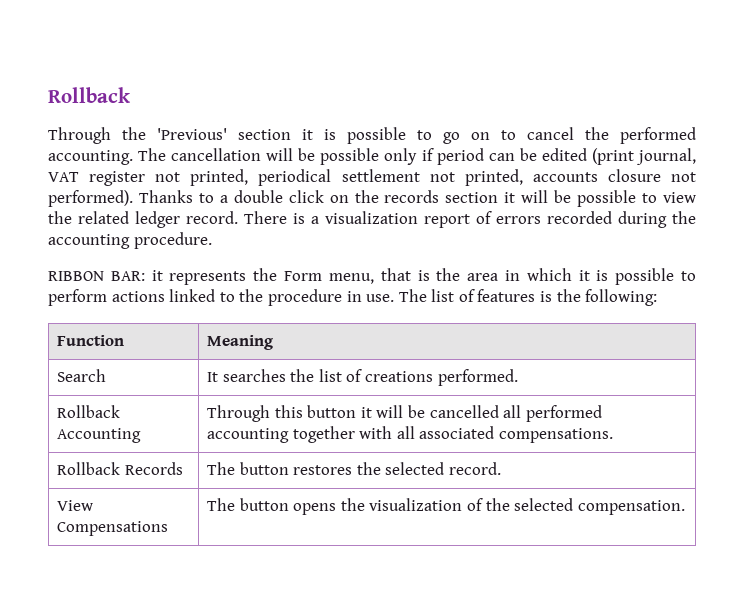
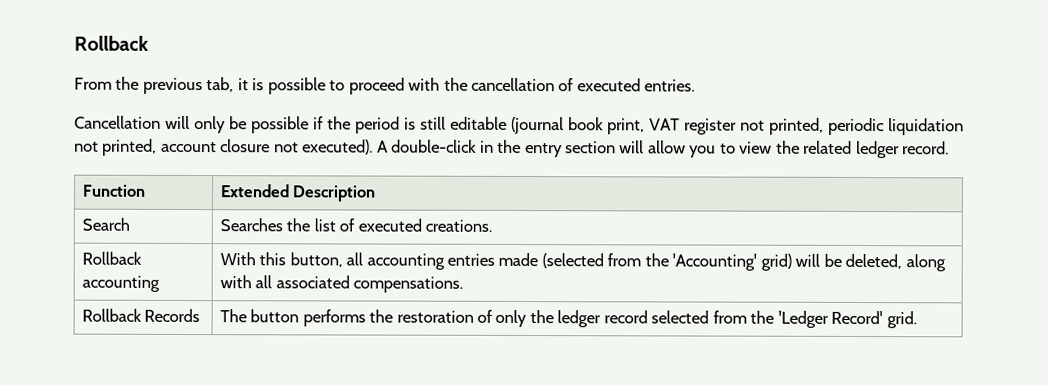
[48,127,696,144] [48,148,697,165] Through the 'Previous' section it is possible to go on to cancel the performed accounting. The cancellation will be possible only if period can be edited (print journal, -> [74,76,696,95] [74,115,646,135] From the previous tab, it is possible to proceed with the cancellation of executed entries. // Cancellation will only be possible if the period is still editable (journal book print,
[258,169,598,186] periodical settlement not printed, accounts -> [827,117,964,136] [74,138,217,156] periodic liquidation not printed, account
[48,190,637,207] performed). Thanks to a double click on the records section it will be possible -> [302,139,717,158] executed). A double-click in the entry section will allow you
[244,211,696,228] [48,232,212,249] [48,268,696,285] [48,289,658,306] There is a visualization report of errors recorded during the accounting procedure. // RIBBON BAR: it represents the Form menu, that is the area in which it is possible to perform actions linked to the procedure in use. The list of features is the following: -> (950, 148) none
[207,335,274,350] Meaning -> [219,184,377,202] Extended Description
[207,369,286,382] It searches -> [219,218,283,232] Searches
[365,369,518,386] [57,405,121,418] [57,428,142,443] [207,405,602,422] [207,426,355,443] creations performed. // Rollback Accounting | Through this button it will be cancelled all performed accounting together -> [357,218,493,232] [81,251,142,265] [81,275,160,292] [219,252,946,272] executed creations. // Rollback accounting | With this button, all accounting entries made (selected from the 'Accounting' grid) will be deleted, along
[293,462,502,475] [57,500,94,511] [57,521,169,536] [207,498,685,515] restores the selected record. // View Compensations | The button opens the visualization of the selected compensation. -> [302,309,917,329] performs the restoration of only the ledger record selected from the 'Ledger Record' grid.

